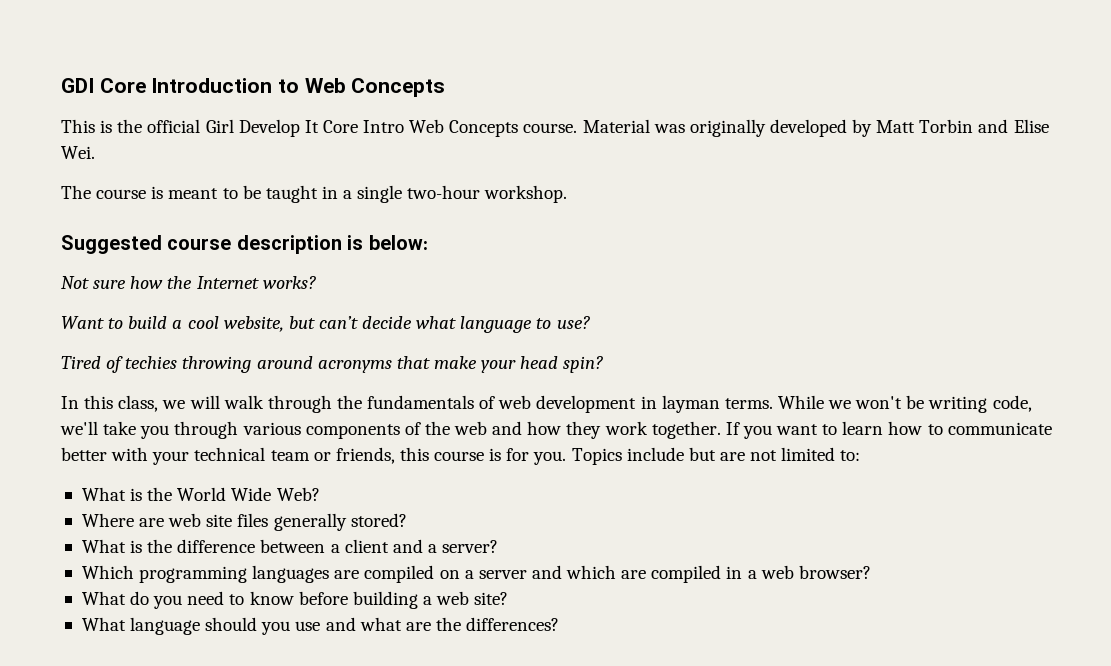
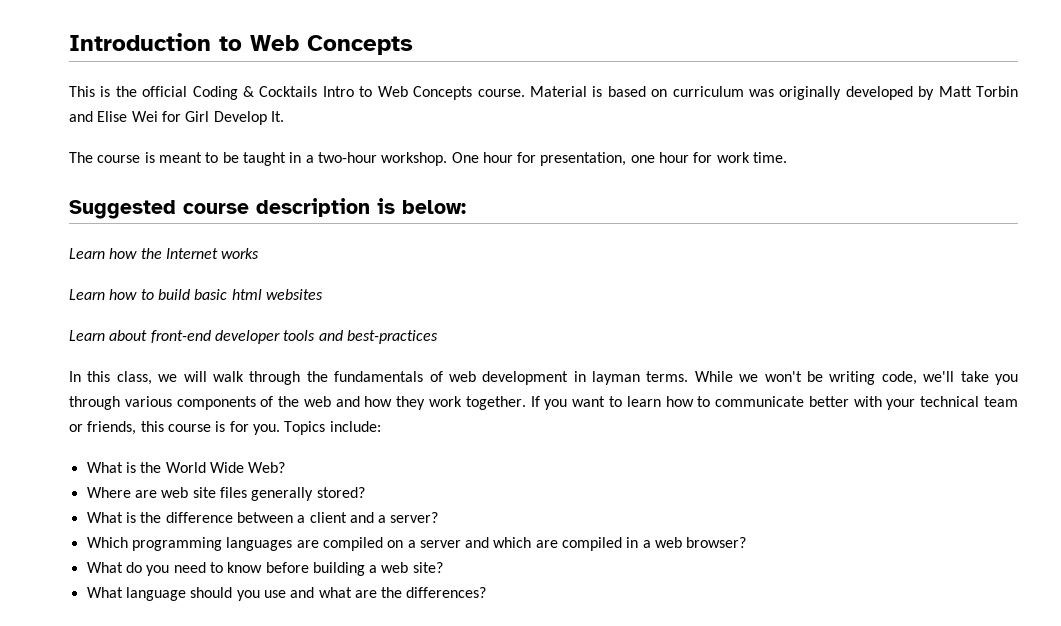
[61,78,146,93] GDI Core -> (69, 42) none
[205,119,650,137] Girl Develop It Core Intro Web Concepts course. Material -> [192,86,744,100] Coding & Cocktails Intro to Web Concepts course. Material is based on curriculum
[61,146,95,159] Wei. -> [131,111,284,125] Wei for Girl Develop It.
[357,185,403,203] single -> (314, 159) none
(568, 194) none -> [451,152,788,166] One hour for presentation, one hour for work time.
[61,276,127,289] Not sure -> [69,248,105,259] Learn
[262,276,316,289] [61,316,590,333] [61,356,604,373] works? // Want to build a cool website, but can’t decide what language to use? // Tired of techies throwing around acronyms that make your head spin? -> [221,248,260,259] [69,289,323,300] [69,330,438,344] works // Learn how to build basic html websites // Learn about front-end developer tools and best-practices
[626,447,861,461] include but are not limited to: -> [329,421,381,432] include:

